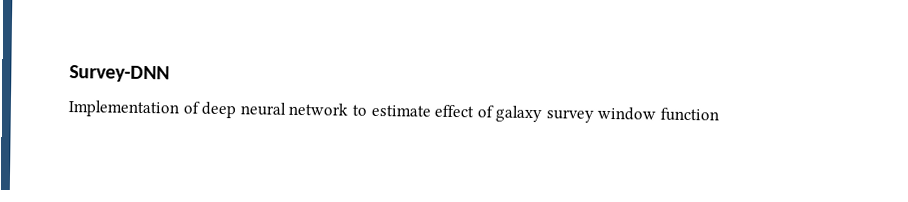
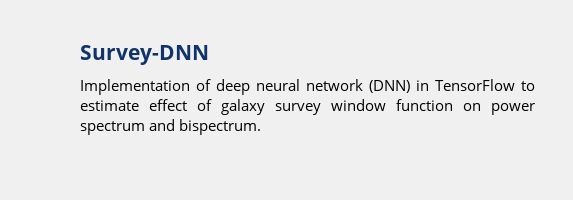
(349, 109) none -> [369,79,516,93] (DNN) in TensorFlow
(720, 114) none -> [463,103,535,115] [80,119,262,135] on power spectrum and bispectrum.

